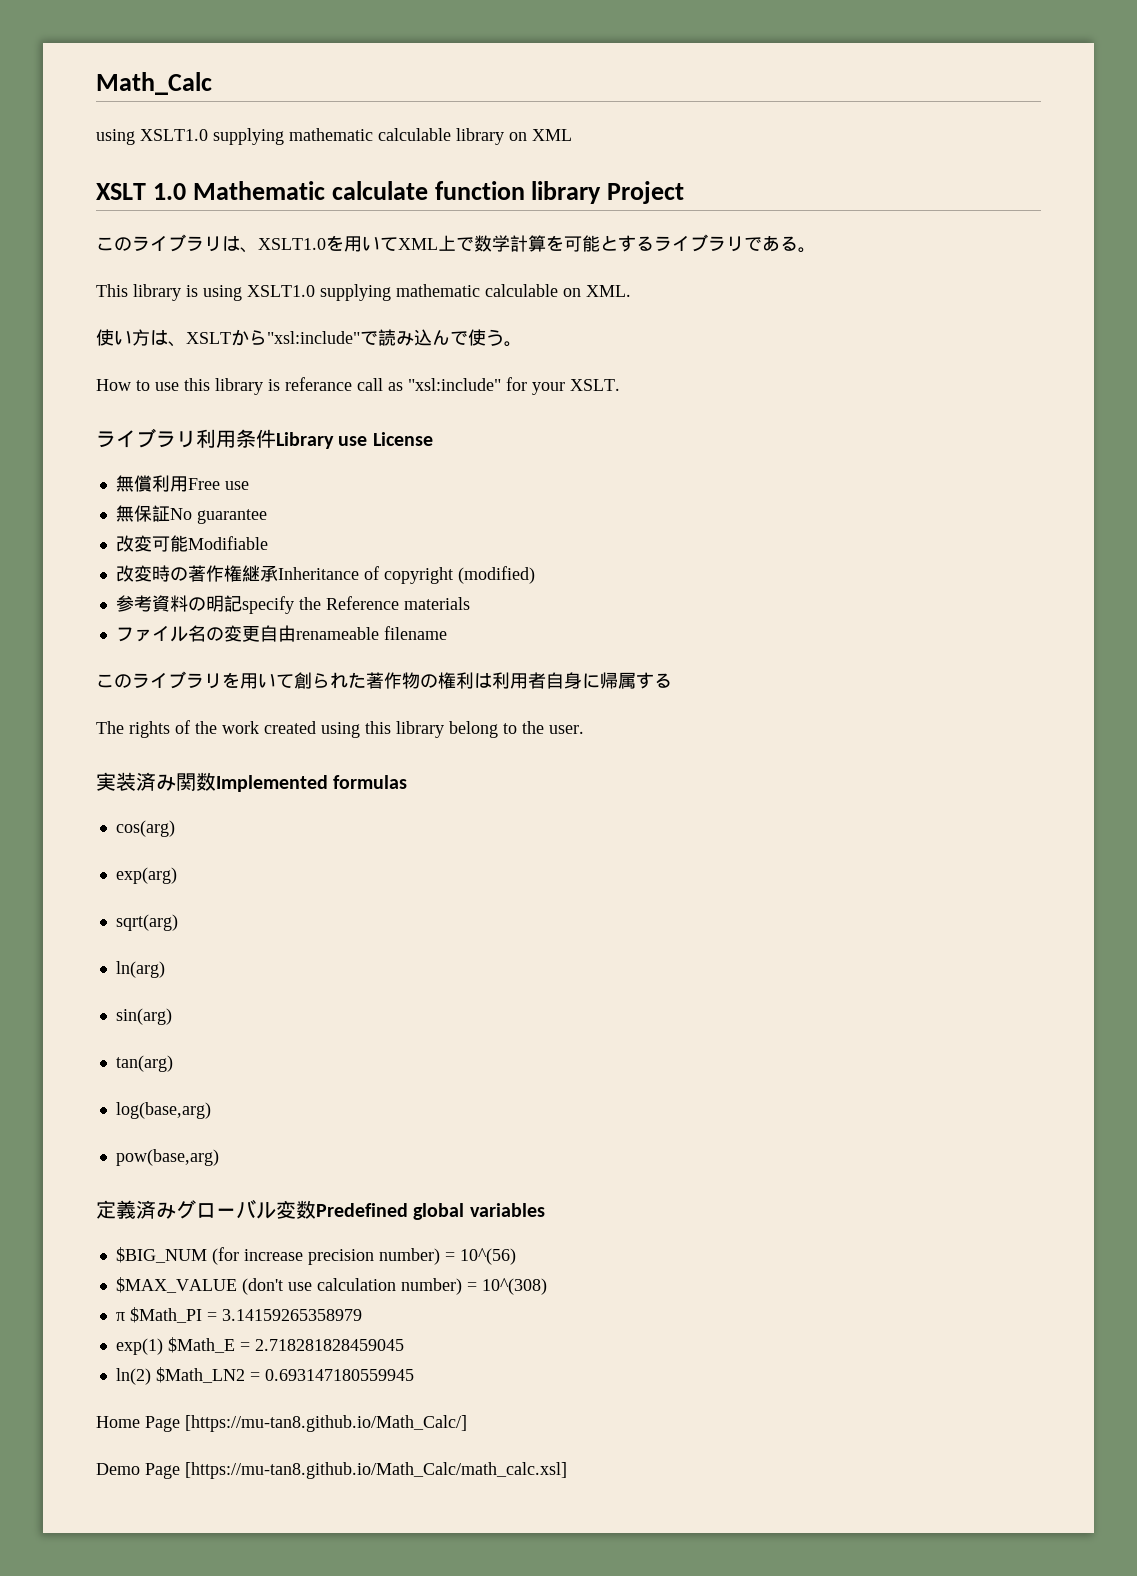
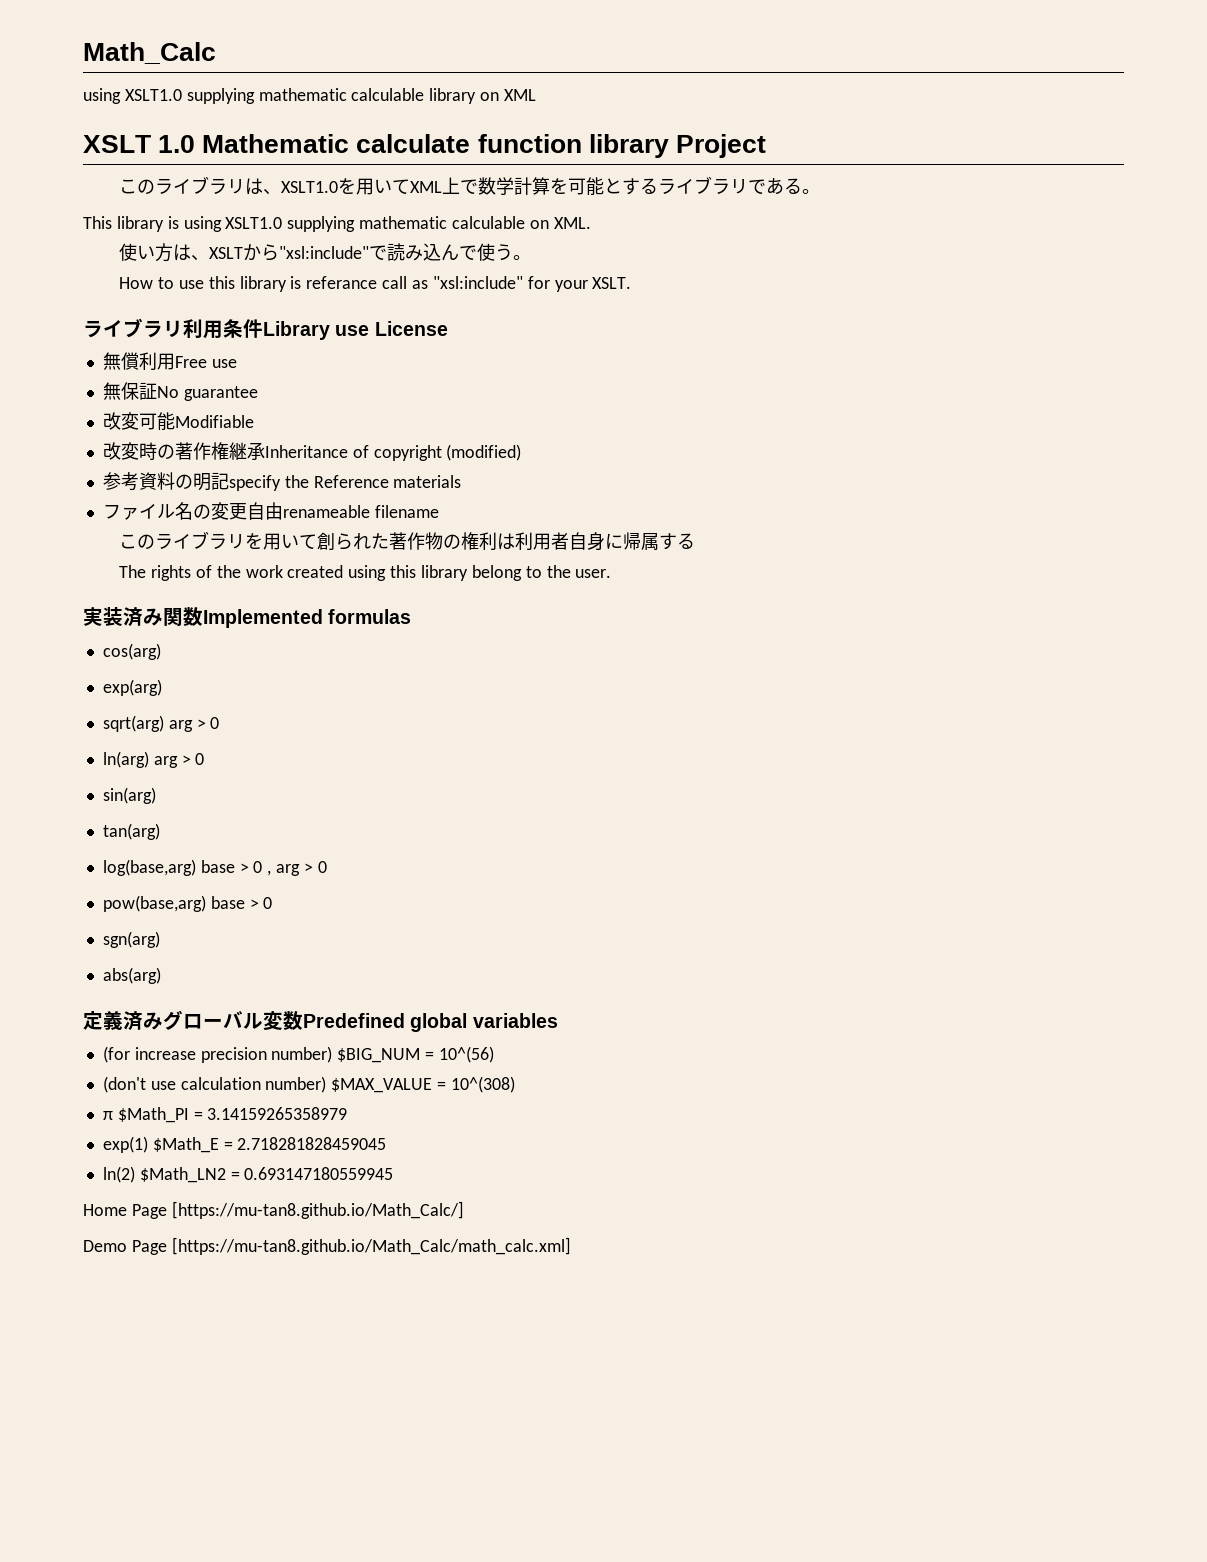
[115,961,165,978] [115,1008,172,1025] [115,1055,173,1072] [115,1102,211,1119] [115,1149,219,1166] // ln(arg) // sin(arg) // tan(arg) // log(base,arg) // pow(base,arg) -> [168,717,220,732] [102,751,205,768] [102,787,156,804] [102,823,160,840] [102,859,327,876] [102,895,273,912] [102,931,160,948] [102,967,161,984] arg > 0 // ln(arg) arg > 0 // sin(arg) // tan(arg) // log(base,arg) base > 0 , arg > 0 // pow(base,arg) base > 0 // sgn(arg) // abs(arg)
[115,1247,207,1263] $BIG_NUM -> (558, 1020) none
(440, 1256) none -> [337,1048,421,1063] $BIG_NUM
[115,1277,237,1293] $MAX_VALUE -> (494, 1054) none
(462, 1286) none -> [331,1078,433,1093] $MAX_VALUE
[185,1462,567,1479] [https://mu-tan8.github.io/Math_Calc/math_calc.xsl] -> [171,1237,571,1255] [https://mu-tan8.github.io/Math_Calc/math_calc.xml]

